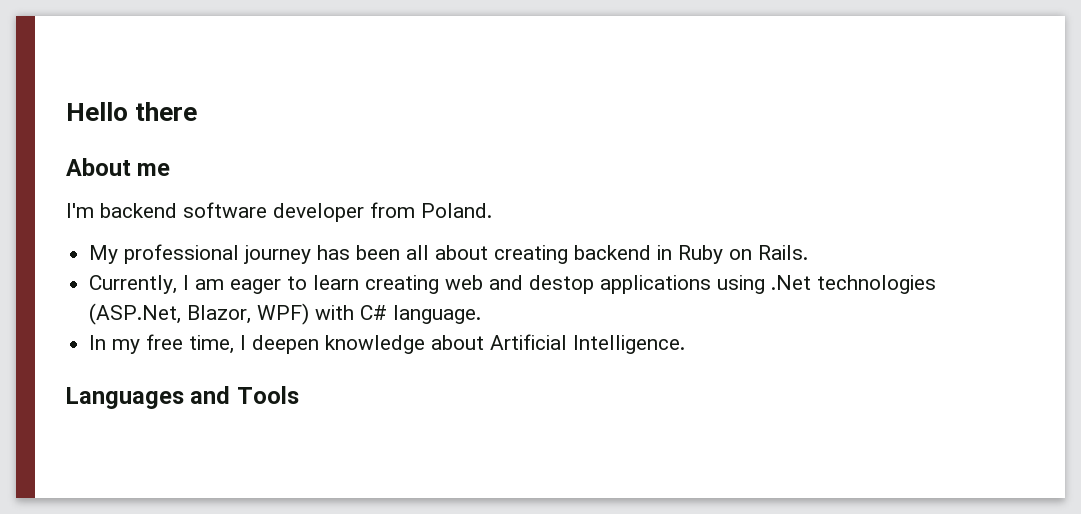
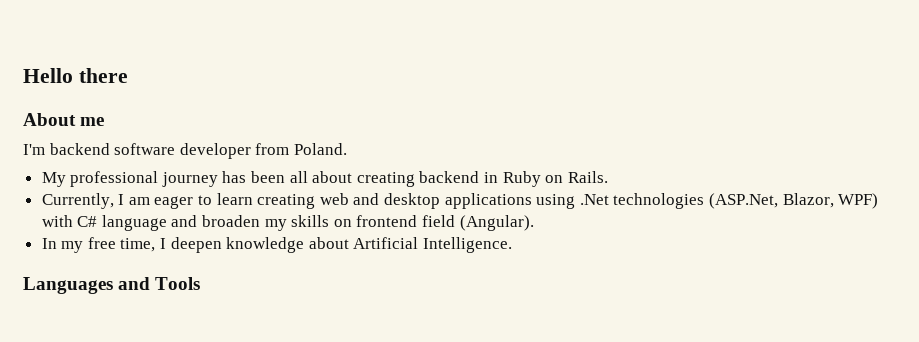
[529,275,595,294] destop -> [384,193,441,209] desktop
[393,305,482,324] language. -> [101,215,534,231] language and broaden my skills on frontend field (Angular).

